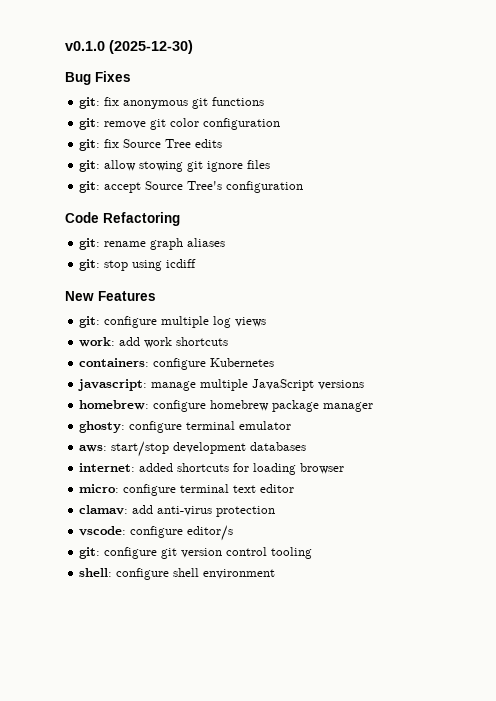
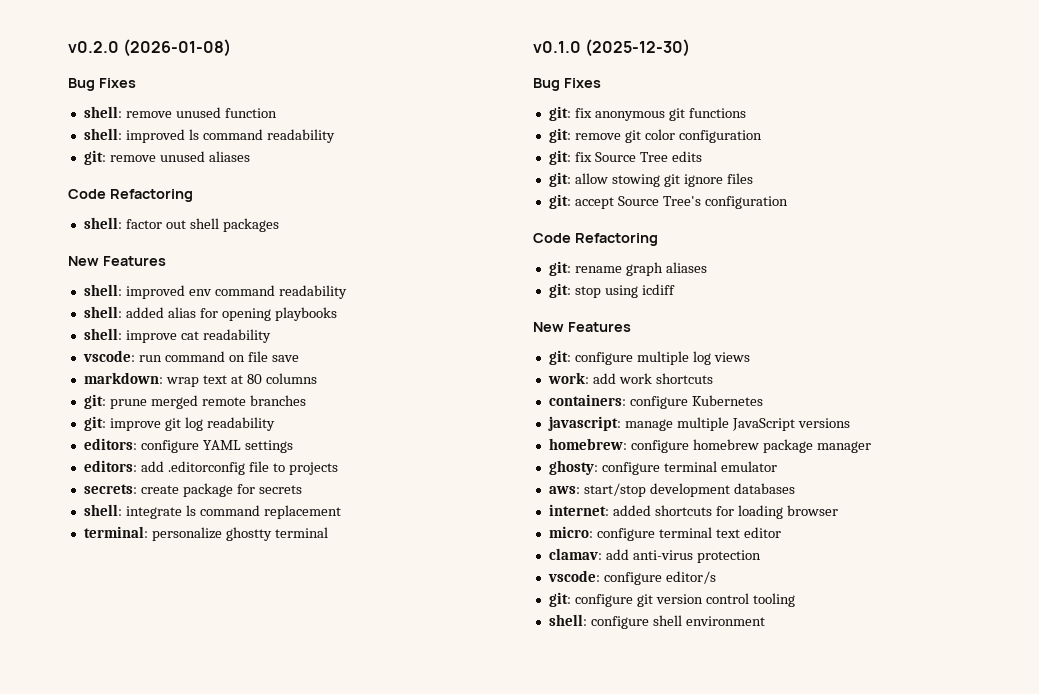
(65, 46) none -> [68,39,232,57] [68,78,136,91] [83,106,277,118] [83,128,335,143] [83,150,250,165] [68,189,193,202] [83,217,279,232] [68,256,166,266] [83,284,347,299] [83,306,337,321] [83,328,271,343] [82,350,299,362] [83,372,317,387] [83,394,306,409] [83,416,275,431] [83,438,293,453] [83,460,338,475] [83,483,302,497] [83,504,341,519] [83,526,328,541] v0.2.0 (2026-01-08) // Bug Fixes // shell: remove unused function // shell: improved ls command readability // git: remove unused aliases // Code Refactoring // shell: factor out shell packages // New Features // shell: improved env command readability // shell: added alias for opening playbooks // shell: improve cat readability // vscode: run command on file save // markdown: wrap text at 80 columns // git: prune merged remote branches // git: improve git log readability // editors: configure YAML settings // editors: add .editorconfig file to projects // secrets: create package for secrets // shell: integrate ls command replacement // terminal: personalize ghostty terminal //

